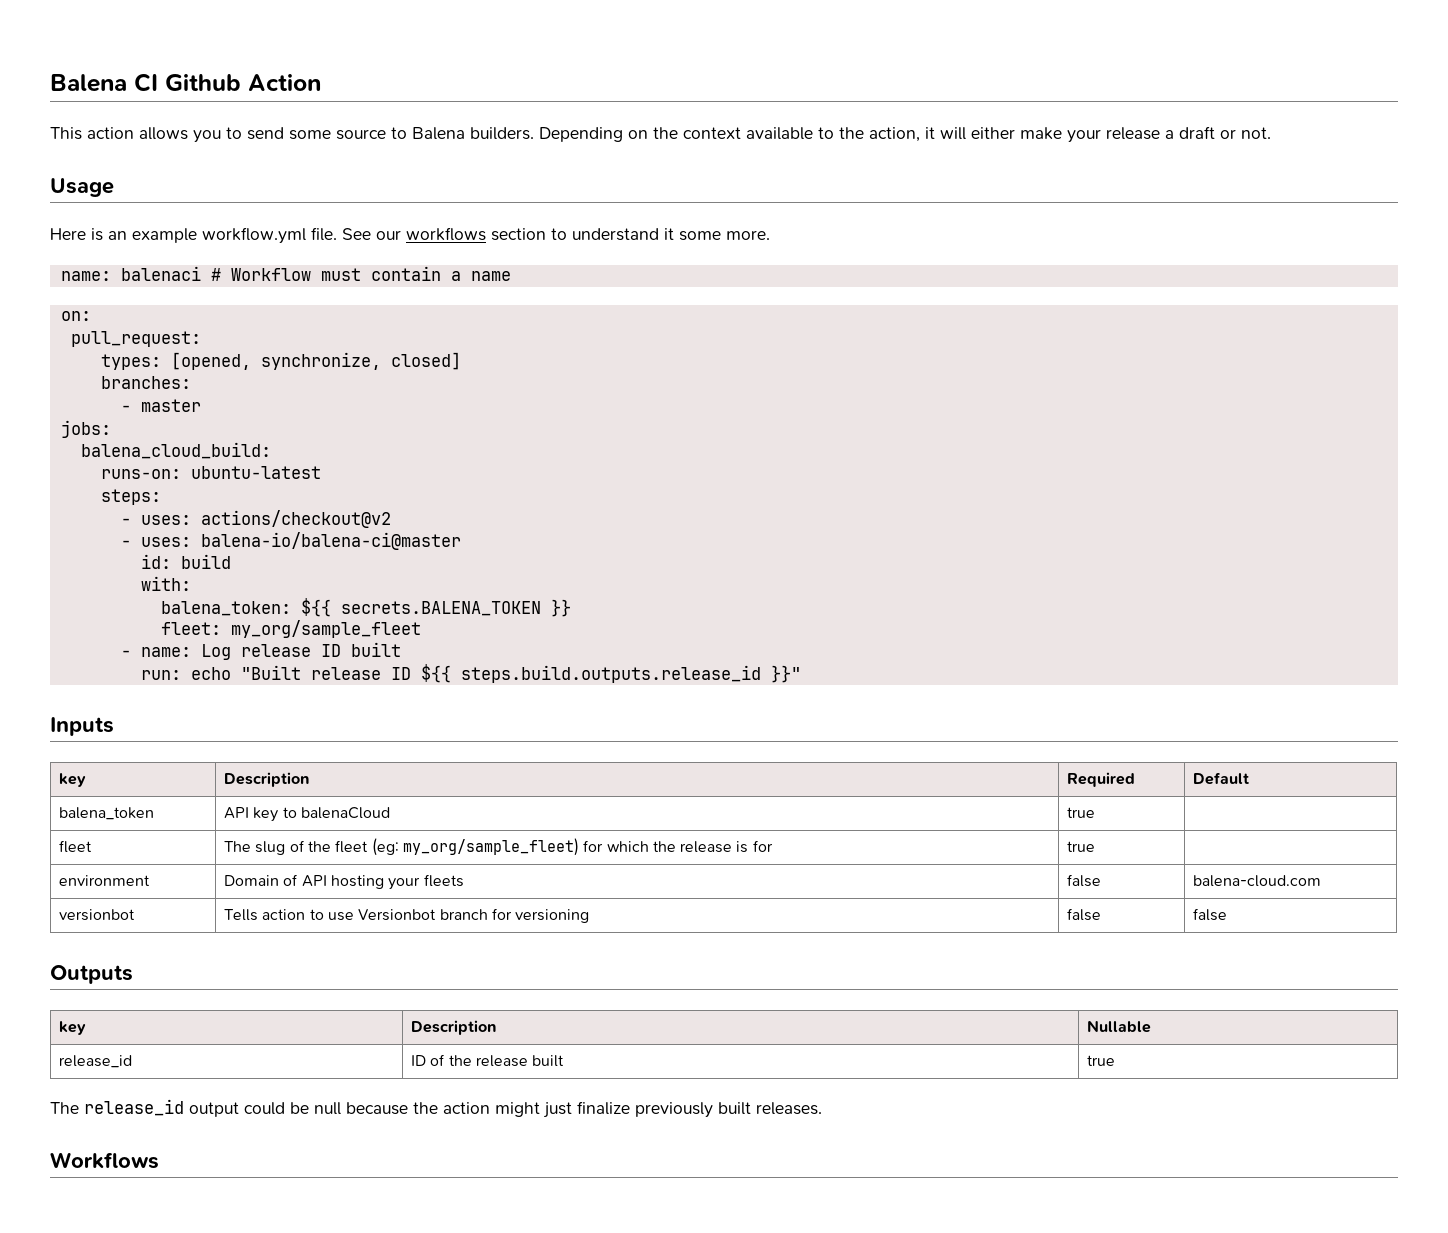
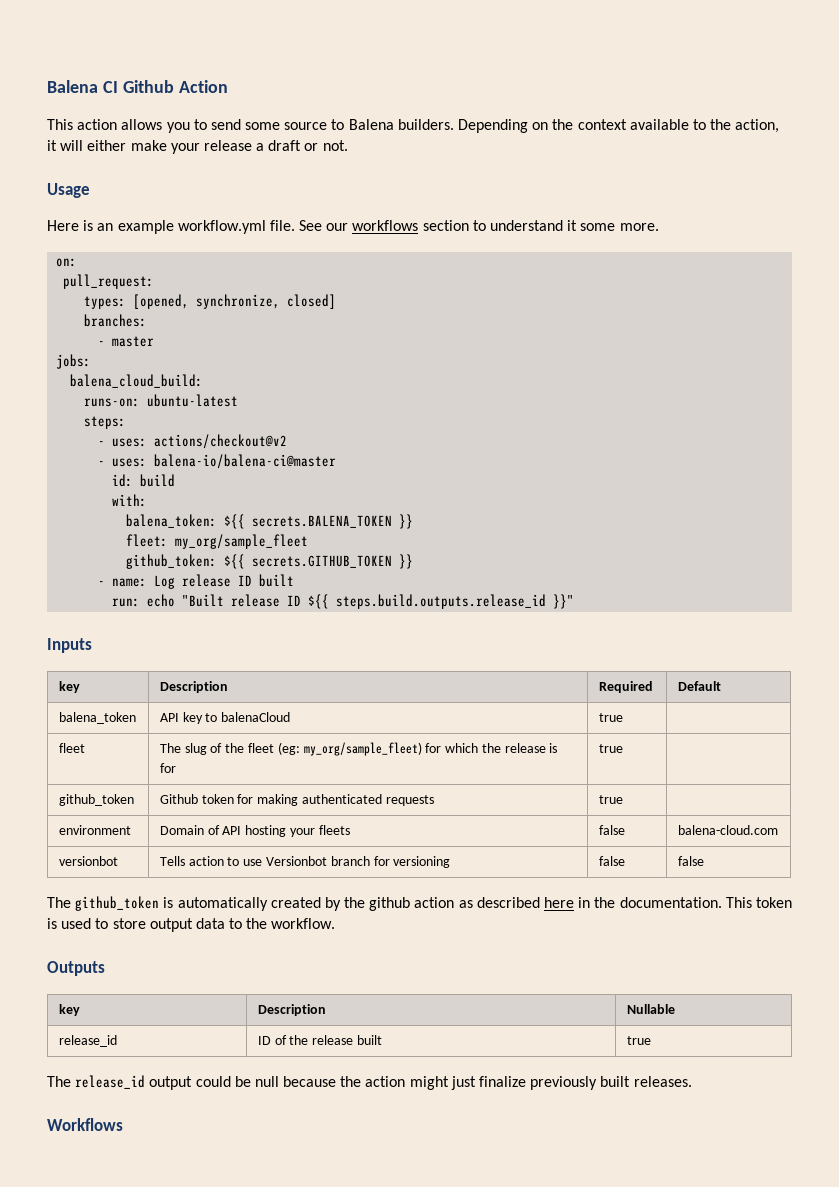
[60,266,511,281] // name: balenaci # Workflow must contain a name -> (659, 227) none
(421, 629) none -> [126,554,414,569] // github_token: ${{ secrets.GITHUB_TOKEN }}
(1095, 846) none -> [58,794,134,806] [159,794,434,806] [598,795,623,804] // github_token | Github token for making authenticated requests | true |
(1227, 914) none -> [47,896,792,911] [47,918,336,932] // The github_token is automatically created by the github action as described here in the documentation. This token is used to store output data to the workflow.

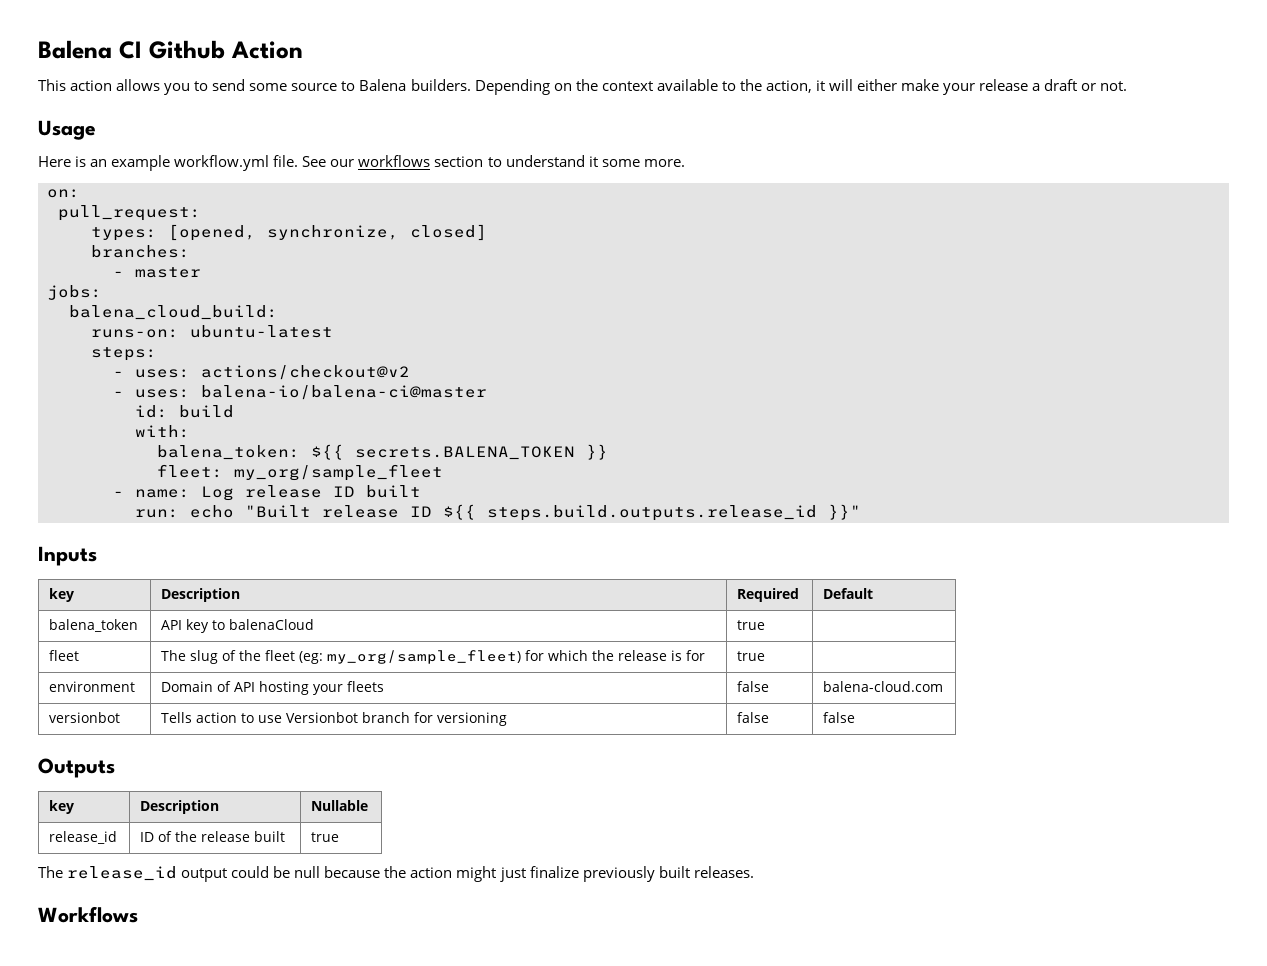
[126,554,414,569] // github_token: ${{ secrets.GITHUB_TOKEN }} -> (443, 472) none
[58,794,134,806] [159,794,434,806] [598,795,623,804] // github_token | Github token for making authenticated requests | true | -> (766, 656) none
[47,896,792,911] [47,918,336,932] // The github_token is automatically created by the github action as described here in the documentation. This token is used to store output data to the workflow. -> (856, 717) none

